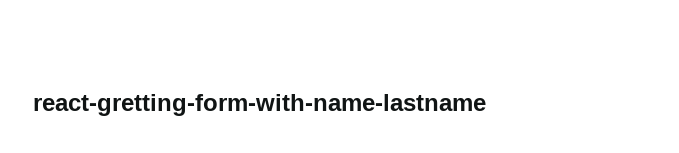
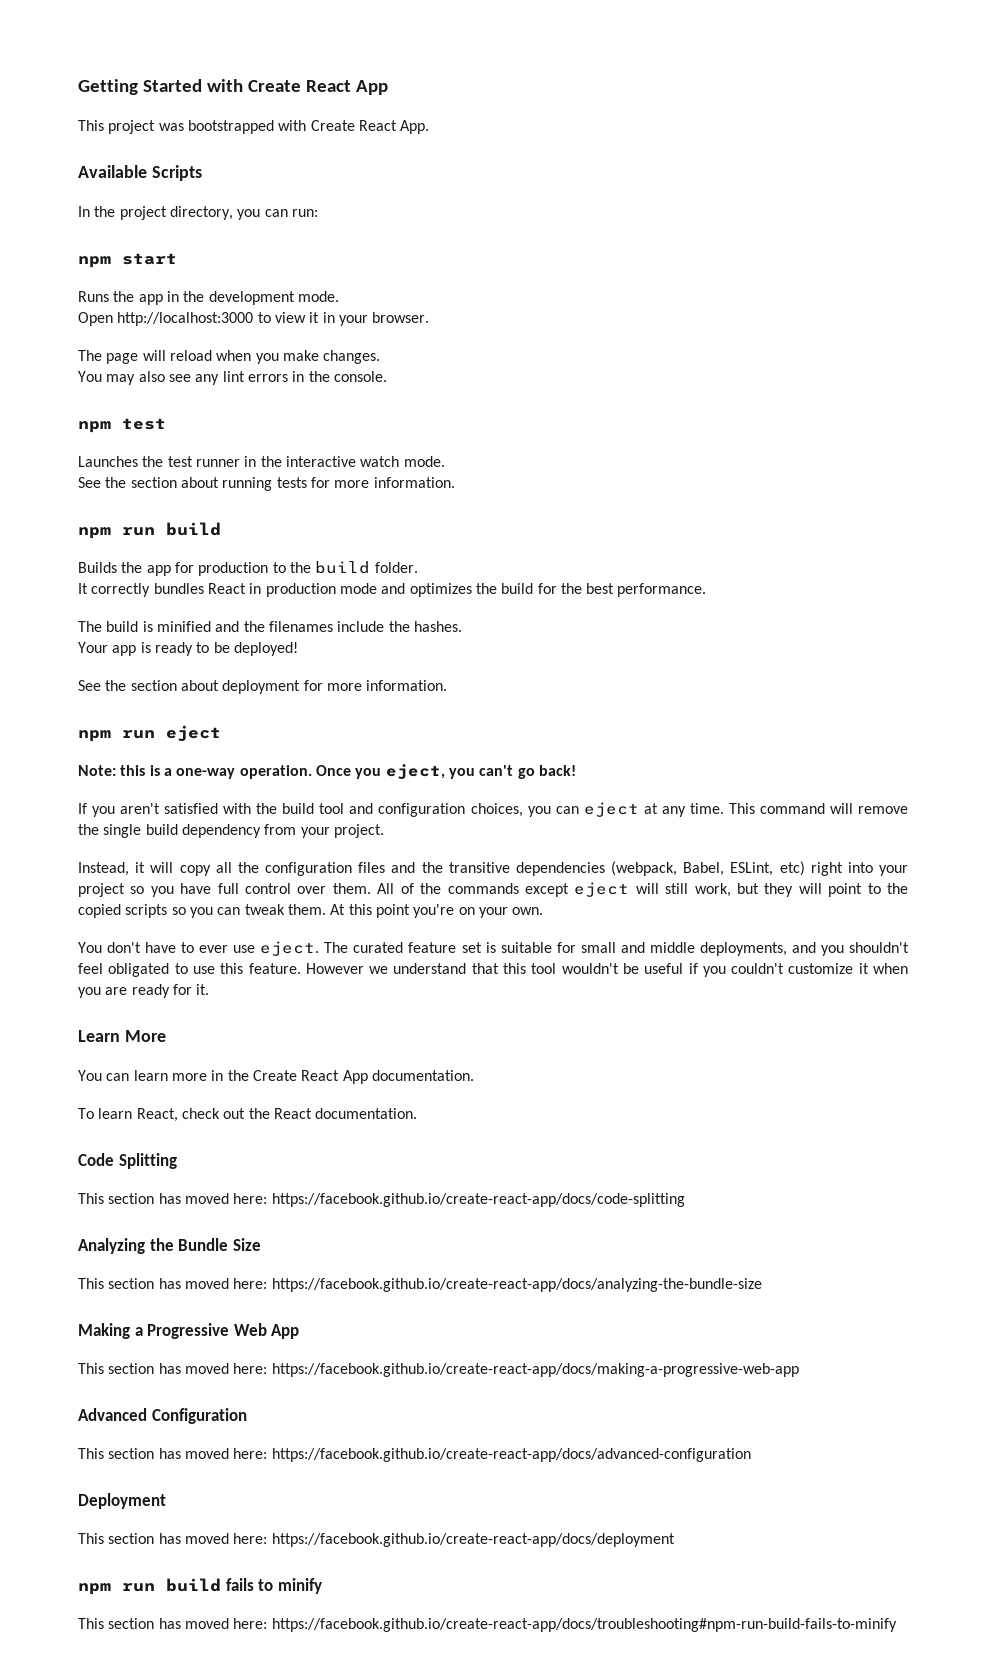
[33,94,486,116] react-gretting-form-with-name-lastname -> [78,79,388,95] [78,120,430,134] [78,165,202,181] [78,206,318,220] [78,253,177,268] [78,291,339,305] [78,312,430,326] [78,350,381,364] [78,371,387,385] [78,418,166,433] [78,456,445,467] [78,477,455,491] [78,522,221,539] [78,561,418,576] [78,583,707,597] [78,621,462,632] [78,642,298,656] [78,680,448,694] [78,725,221,742] [78,764,576,779] [78,802,908,817] [78,824,384,838] [78,861,908,876] [78,882,908,897] [78,904,544,918] [78,941,909,956] [78,963,908,977] [78,984,210,998] [78,1030,166,1042] [78,1070,474,1084] [78,1108,418,1122] [78,1153,177,1169] [78,1193,685,1207] [78,1238,261,1254] [78,1278,762,1292] [78,1323,300,1339] [78,1363,799,1377] [78,1408,247,1424] [78,1448,751,1462] [78,1493,166,1509] [78,1533,675,1547] [78,1578,322,1595] [78,1618,897,1632] Getting Started with Create React App // This project was bootstrapped with Create React App. // Available Scripts // In the project directory, you can run: // npm start // Runs the app in the development mode. // Open http://localhost:3000 to view it in your browser. // The page will reload when you make changes. // You may also see any lint errors in the console. // npm test // Launches the test runner in the interactive watch mode. // See the section about running tests for more information. // npm run build // Builds the app for production to the build folder. // It correctly bundles React in production mode and optimizes the build for the best performance. // The build is minified and the filenames include the hashes. // Your app is ready to be deployed! // See the section about deployment for more information. // npm run eject // Note: this is a one-way operation. Once you eject, you can't go back! // If you aren't satisfied with the build tool and configuration choices, you can eject at any time. This command will remove the single build dependency from your project. // Instead, it will copy all the configuration files and the transitive dependencies (webpack, Babel, ESLint, etc) right into your project so you have full control over them. All of the commands except eject will still work, but they will point to the copied scripts so you can tweak them. At this point you're on your own. // You don't have to ever use eject. The curated feature set is suitable for small and middle deployments, and you shouldn't feel obligated to use this feature. However we understand that this tool wouldn't be useful if you couldn't customize it when you are ready for it. // Learn More // You can learn more in the Create React App documentation. // To learn React, check out the React documentation. // Code Splitting // This section has moved here: https://facebook.github.io/create-react-app/docs/code-splitting // Analyzing the Bundle Size // This section has moved here: https://facebook.github.io/create-react-app/docs/analyzing-the-bundle-size // Making a Progressive Web App // This section has moved here: https://facebook.github.io/create-react-app/docs/making-a-progressive-web-app // Advanced Configuration // This section has moved here: https://facebook.github.io/create-react-app/docs/advanced-configuration // Deployment // This section has moved here: https://facebook.github.io/create-react-app/docs/deployment // npm run build fails to minify // This section has moved here: https://facebook.github.io/create-react-app/docs/troubleshooting#npm-run-build-fails-to-minify

